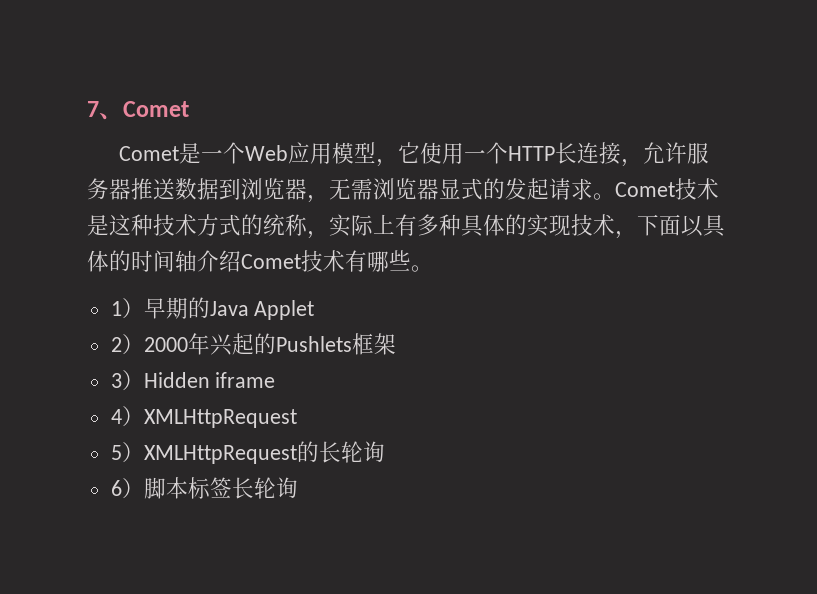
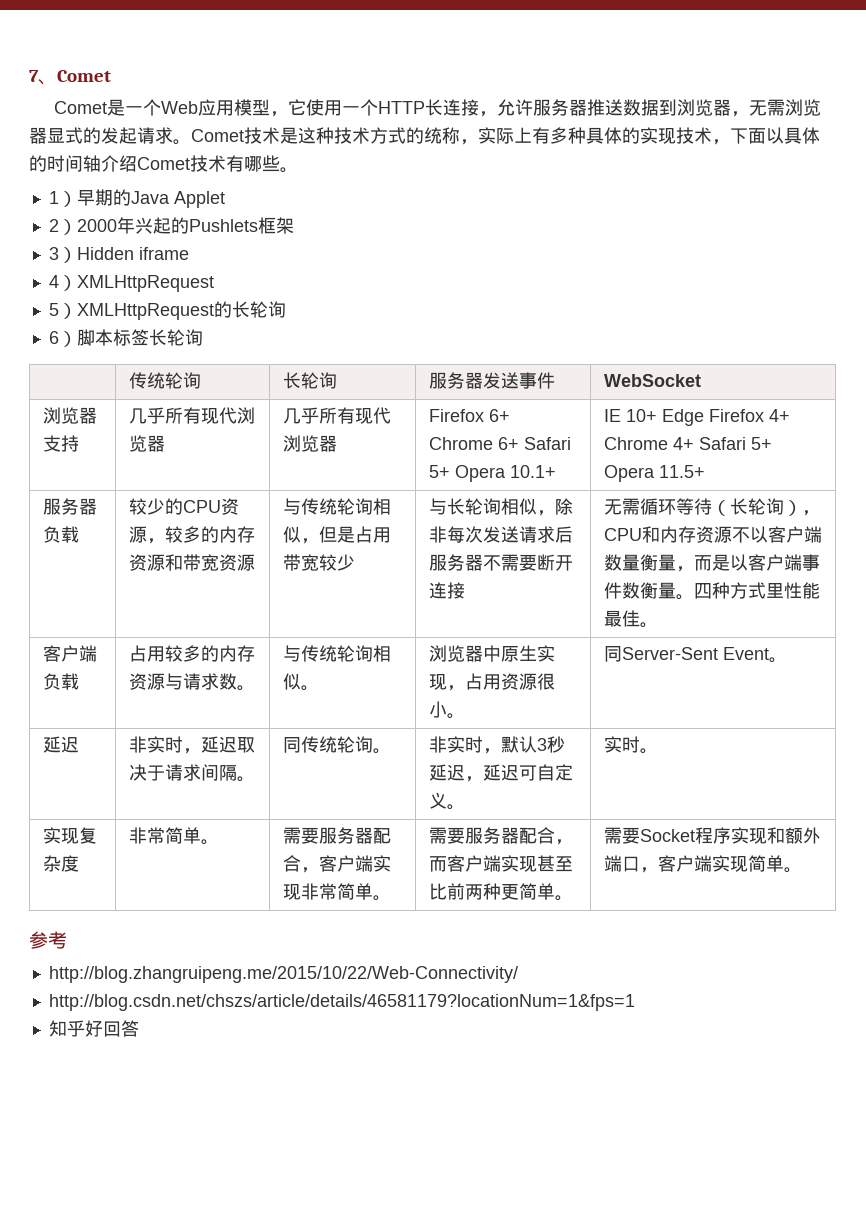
(298, 487) none -> [128,372,201,389] [282,372,337,389] [428,372,555,389] [603,374,701,387] [42,407,97,424] [42,435,79,452] [128,407,255,424] [128,435,165,452] [282,407,391,424] [282,435,337,452] [428,409,510,422] [428,437,571,450] [428,465,556,482] [603,409,790,426] [603,437,772,450] [603,465,705,482] [42,498,97,515] [42,526,79,543] [128,498,239,515] [128,526,255,544] [128,554,255,571] [282,498,391,515] [282,526,391,544] [282,554,355,571] [428,498,573,516] [428,526,573,543] [428,554,573,571] [428,582,465,599] [603,498,820,516] [603,526,822,543] [603,554,820,572] [603,582,820,600] [603,610,658,628] [42,645,97,662] [42,673,79,690] [128,645,255,662] [128,673,255,691] [282,645,391,662] [282,673,319,691] [428,645,555,662] [428,673,555,691] [428,701,465,719] [603,646,787,663] [42,736,79,753] [128,736,255,754] [128,764,255,782] [282,736,391,754] [428,736,565,754] [428,764,573,782] [428,792,465,810] [603,736,658,754] [42,827,97,844] [42,855,79,872] [128,827,219,845] [282,827,391,844] [282,855,391,873] [282,883,391,901] [428,827,573,845] [428,855,573,872] [428,883,573,901] [603,827,821,844] [603,855,802,873] [29,931,67,949] [48,966,518,983] [48,994,635,1011] [48,1020,139,1037] // | 传统轮询 | 长轮询 | 服务器发送事件 | WebSocket // 浏览器支持 | 几乎所有现代浏览器 | 几乎所有现代浏览器 | Firefox 6+ Chrome 6+ Safari 5+ Opera 10.1+ | IE 10+ Edge Firefox 4+ Chrome 4+ Safari 5+ Opera 11.5+ // 服务器负载 | 较少的CPU资源，较多的内存资源和带宽资源 | 与传统轮询相似，但是占用带宽较少 | 与长轮询相似，除非每次发送请求后服务器不需要断开连接 | 无需循环等待（长轮询），CPU和内存资源不以客户端数量衡量，而是以客户端事件数衡量。四种方式里性能最佳。 // 客户端负载 | 占用较多的内存资源与请求数。 | 与传统轮询相似。 | 浏览器中原生实现，占用资源很小。 | 同Server-Sent Event。 // 延迟 | 非实时，延迟取决于请求间隔。 | 同传统轮询。 | 非实时，默认3秒延迟，延迟可自定义。 | 实时。 // 实现复杂度 | 非常简单。 | 需要服务器配合，客户端实现非常简单。 | 需要服务器配合，而客户端实现甚至比前两种更简单。 | 需要Socket程序实现和额外端口，客户端实现简单。 // 参考 // http://blog.zhangruipeng.me/2015/10/22/Web-Connectivity/ // http://blog.csdn.net/chszs/article/details/46581179?locationNum=1&fps=1 // 知乎好回答

